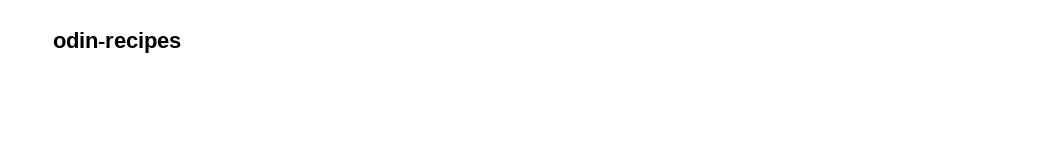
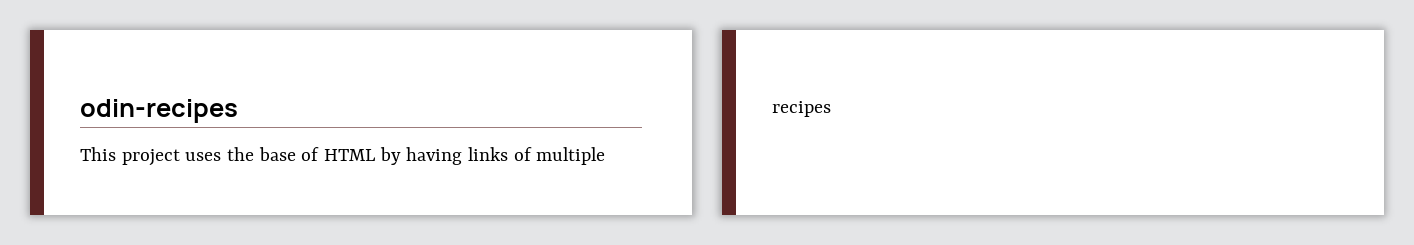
(181, 42) none -> [80,147,606,166] [772,101,831,117] // This project uses the base of HTML by having links of multiple recipes

